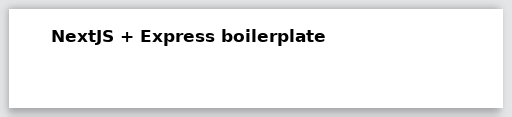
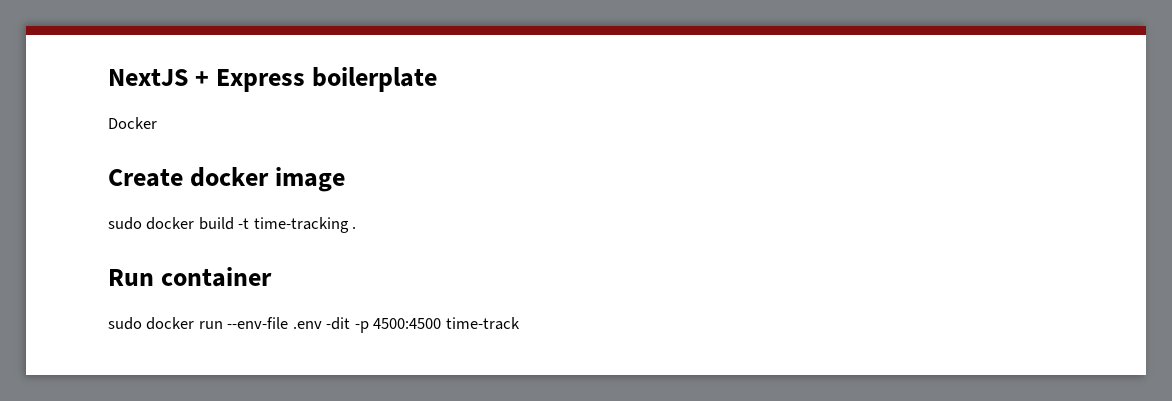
(326, 37) none -> [108,117,157,129] [108,167,346,192] [108,217,357,233] [108,267,273,287] [108,317,520,333] // Docker // Create docker image // sudo docker build -t time-tracking . // Run container // sudo docker run --env-file .env -dit -p 4500:4500 time-track

